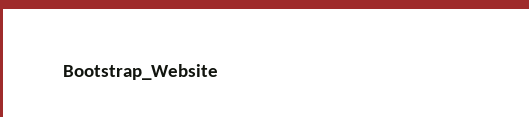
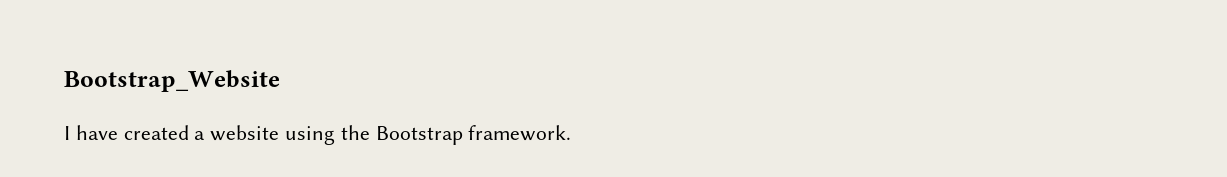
(218, 72) none -> [64,125,572,145] // I have created a website using the Bootstrap framework.

